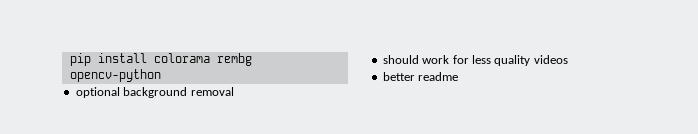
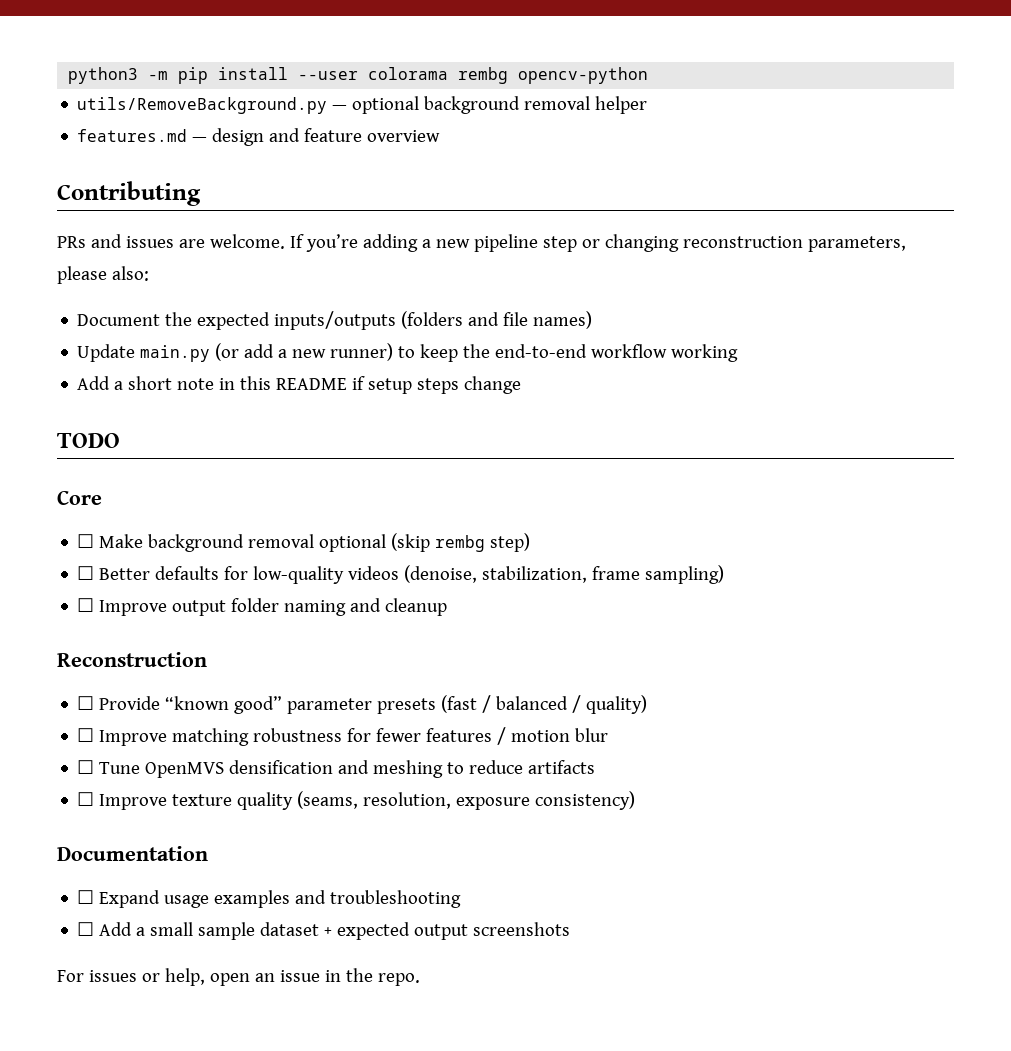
(69, 59) none -> [68,67,169,84] python3 -m
(147, 58) none -> [298,71,359,80] --user
(161, 75) none -> [77,97,348,114] utils/RemoveBackground.py —
[382,55,568,66] [382,72,459,81] // should work for less quality videos // better readme -> [595,96,648,114] [77,128,441,146] [57,181,201,206] [57,234,906,252] [57,266,149,284] [77,311,593,330] [77,343,739,362] [77,376,522,394] [57,433,120,448] [57,490,102,505] [77,533,531,552] [77,565,725,584] [77,598,448,616] [57,652,207,667] [77,695,648,714] [77,727,609,746] [77,760,596,778] [77,791,636,810] [57,846,208,861] [77,890,462,908] [77,922,571,940] [57,968,420,986] helper // features.md — design and feature overview // Contributing // PRs and issues are welcome. If you’re adding a new pipeline step or changing reconstruction parameters, please also: // Document the expected inputs/outputs (folders and file names) // Update main.py (or add a new runner) to keep the end-to-end workflow working // Add a short note in this README if setup steps change // TODO // Core // ☐ Make background removal optional (skip rembg step) // ☐ Better defaults for low-quality videos (denoise, stabilization, frame sampling) // ☐ Improve output folder naming and cleanup // Reconstruction // ☐ Provide “known good” parameter presets (fast / balanced / quality) // ☐ Improve matching robustness for fewer features / motion blur // ☐ Tune OpenMVS densification and meshing to reduce artifacts // ☐ Improve texture quality (seams, resolution, exposure consistency) // Documentation // ☐ Expand usage examples and troubleshooting // ☐ Add a small sample dataset + expected output screenshots // For issues or help, open an issue in the repo.

